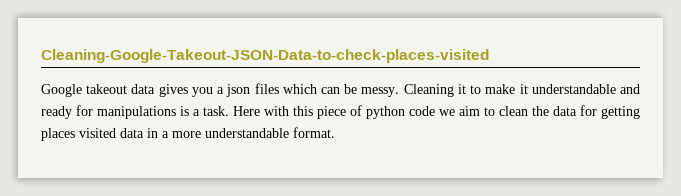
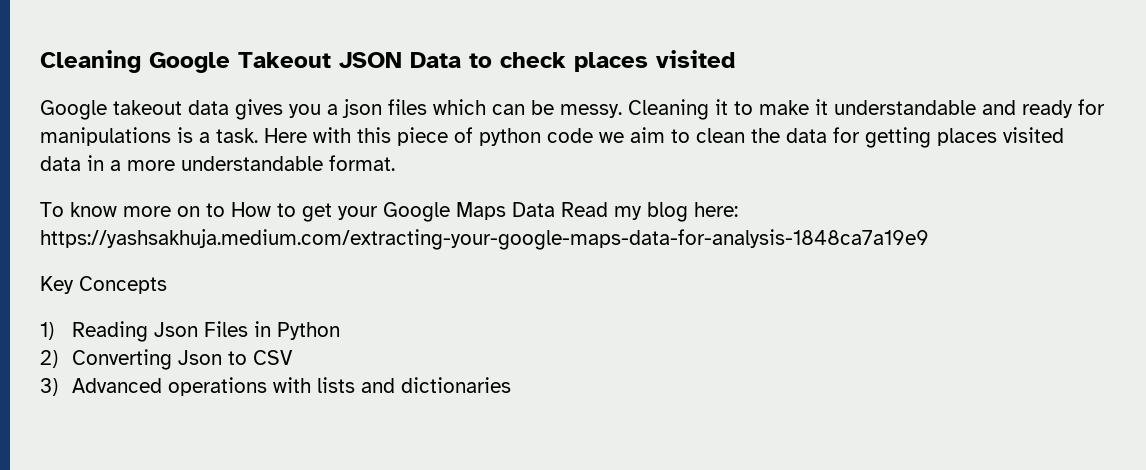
[41,49,489,63] Cleaning-Google-Takeout-JSON-Data-to-check-places-visited -> [40,50,735,73] Cleaning Google Takeout JSON Data to check places visited
(335, 132) none -> [40,202,738,222] [40,229,929,250] [40,276,167,294] [40,321,340,342] [40,349,293,370] [40,377,511,396] // To know more on to How to get your Google Maps Data Read my blog here: https://yashsakhuja.medium.com/extracting-your-google-maps-data-for-analysis-1848ca7a19e9 // Key Concepts // 1) Reading Json Files in Python // 2) Converting Json to CSV // 3) Advanced operations with lists and dictionaries

